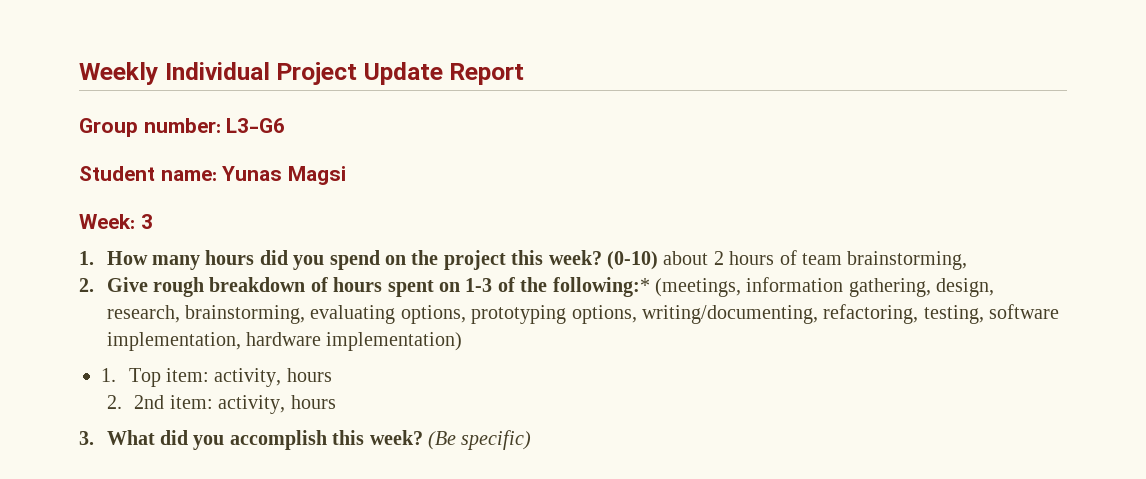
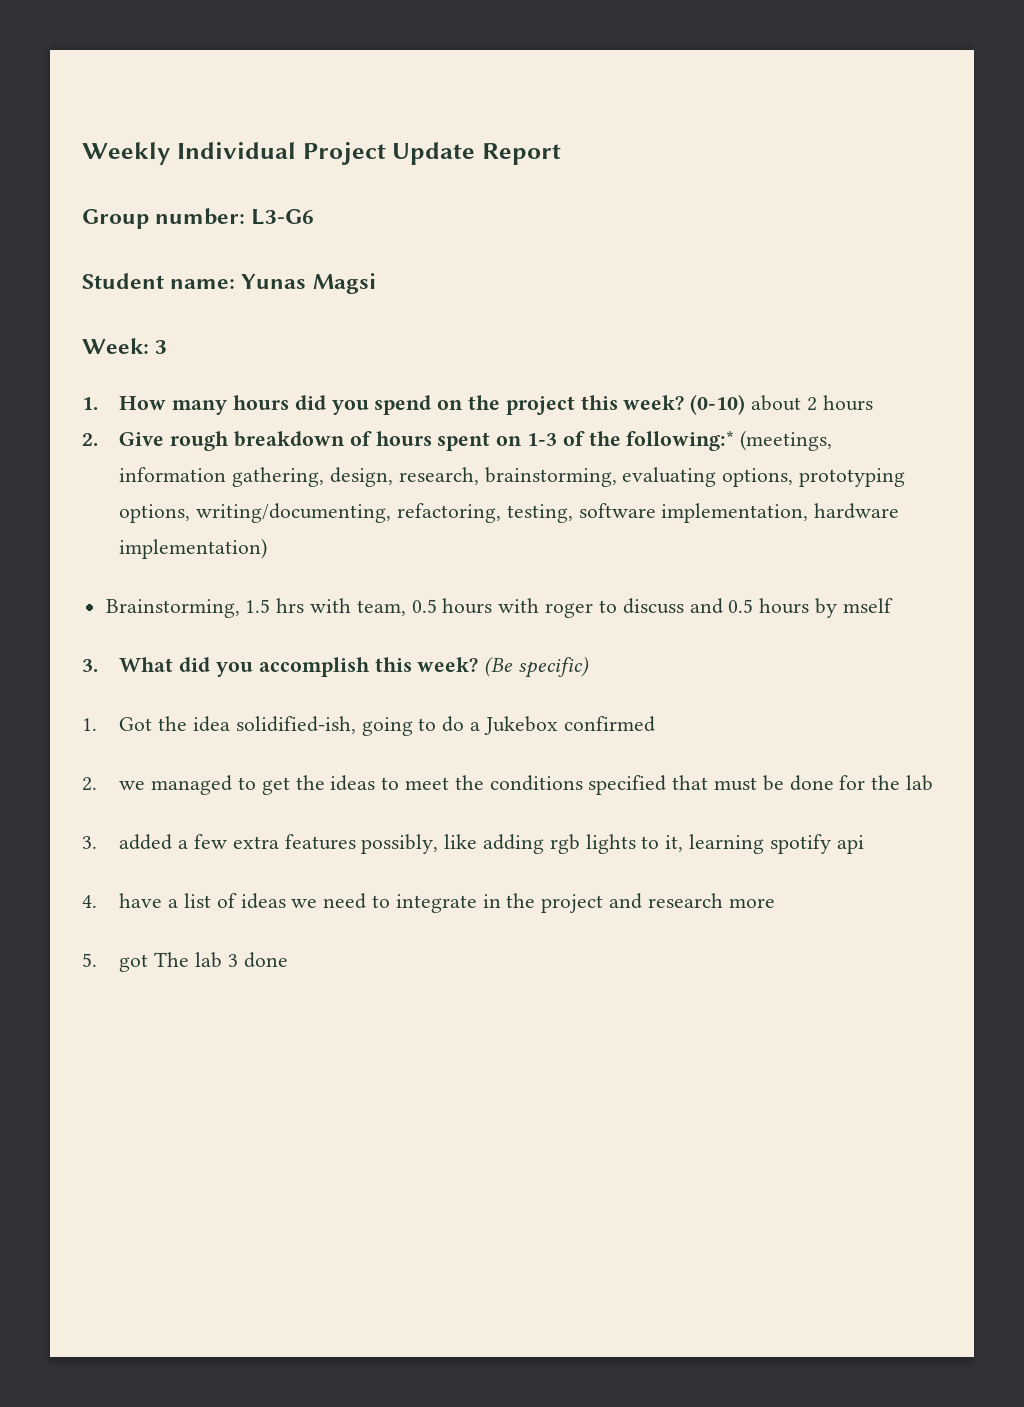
[779,250,968,270] of team brainstorming, -> (873, 403) none
[101,368,332,387] [106,395,336,414] 1. Top item: activity, hours // 2. 2nd item: activity, hours -> [105,598,893,618] Brainstorming, 1.5 hrs with team, 0.5 hours with roger to discuss and 0.5 hours by mself
(532, 440) none -> [82,716,655,736] [82,775,934,795] [82,834,864,854] [82,893,775,913] [82,952,288,972] // 1. Got the idea solidified-ish, going to do a Jukebox confirmed // 2. we managed to get the ideas to meet the conditions specified that must be done for the lab // 3. added a few extra features possibly, like adding rgb lights to it, learning spotify api // 4. have a list of ideas we need to integrate in the project and research more // 5. got The lab 3 done

